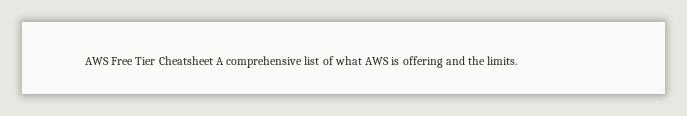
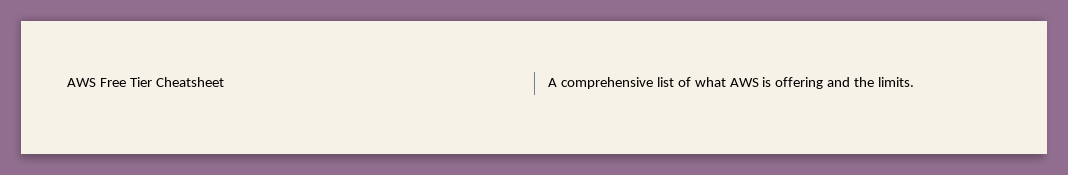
(213, 60) none -> (224, 82) //

